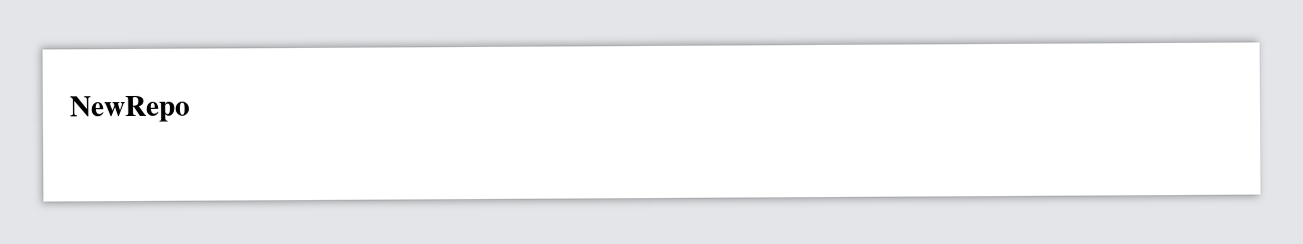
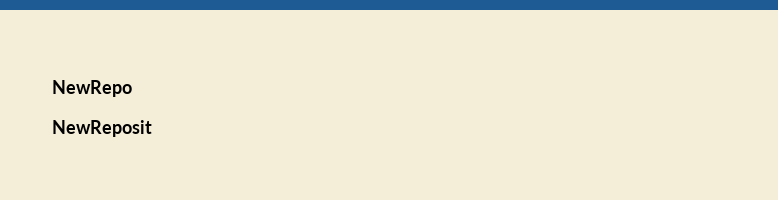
(190, 109) none -> [52,120,152,137] // NewReposit

